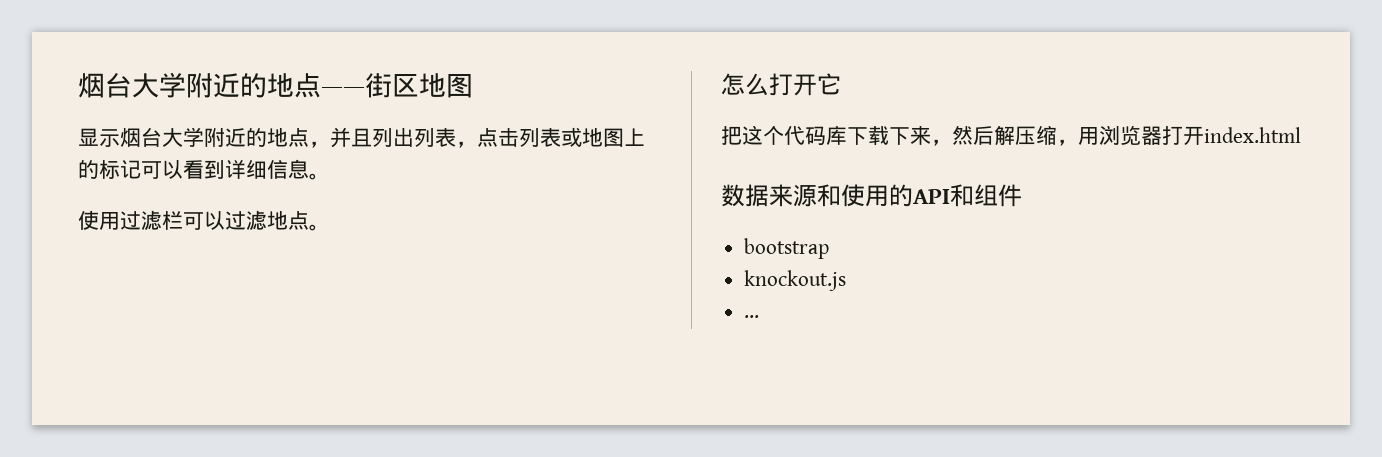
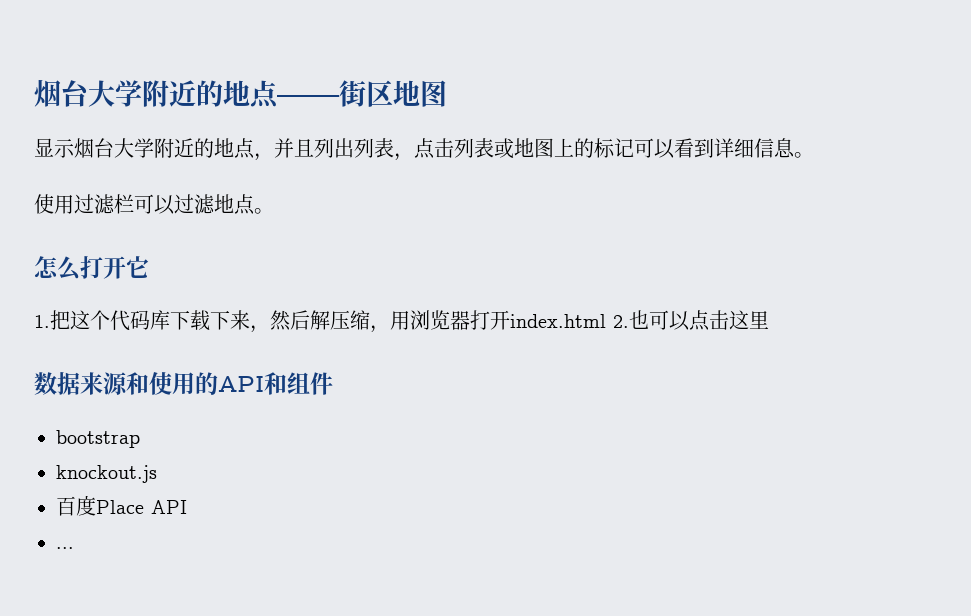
(841, 84) none -> [34,315,50,328] 1.
(1301, 135) none -> [613,310,769,331] 2.也可以点击这里
(847, 280) none -> [56,495,187,516] // 百度Place API

